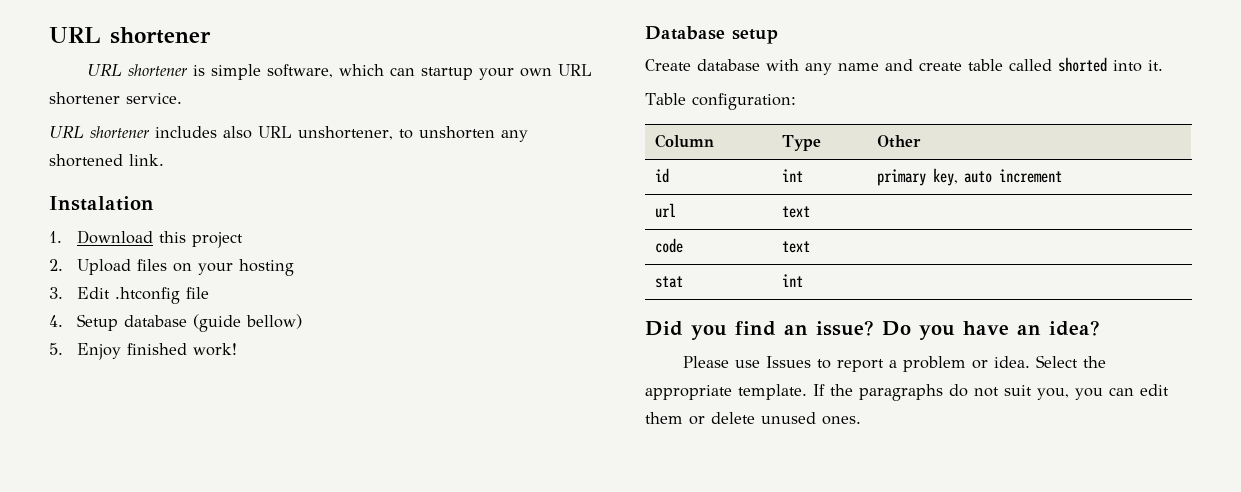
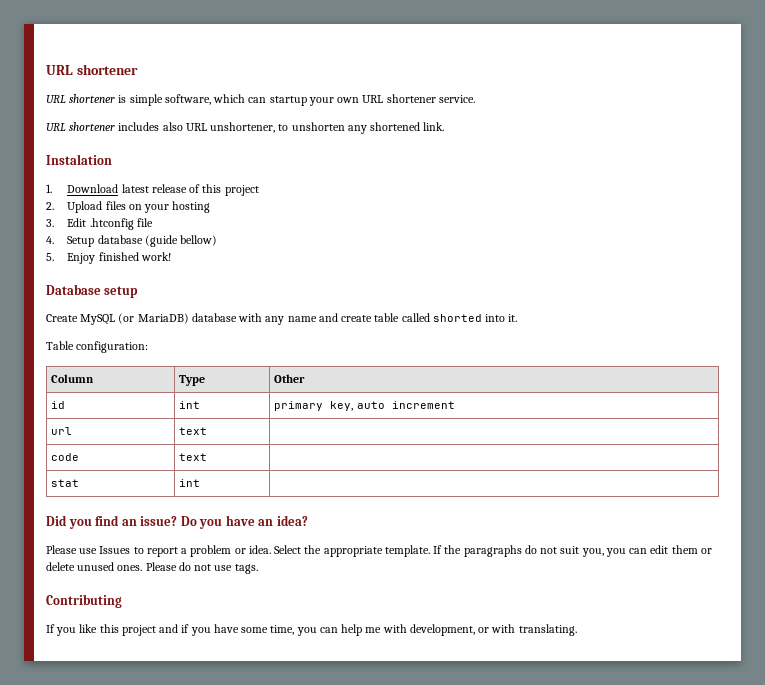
(153, 237) none -> [121,184,201,193] latest release of
(691, 65) none -> [80,313,189,325] MySQL (or MariaDB)
(861, 420) none -> [145,562,258,574] [46,594,122,608] [46,624,577,636] Please do not use tags. // Contributing // If you like this project and if you have some time, you can help me with development, or with translating.

